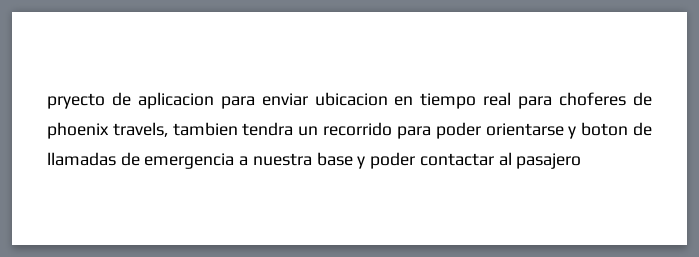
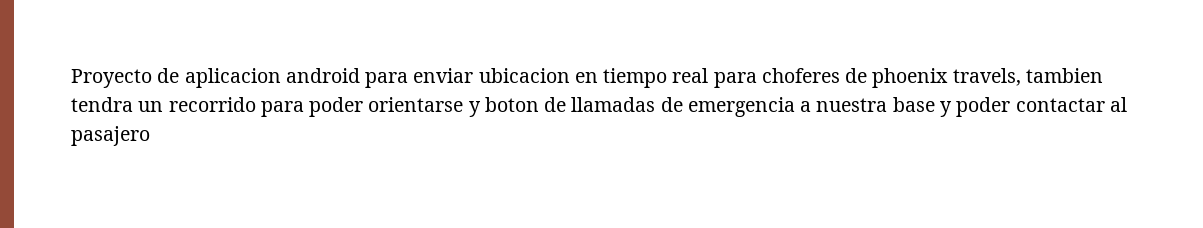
[47,93,105,109] pryecto -> [71,69,152,88] Proyecto
(214, 100) none -> [285,68,360,83] android

